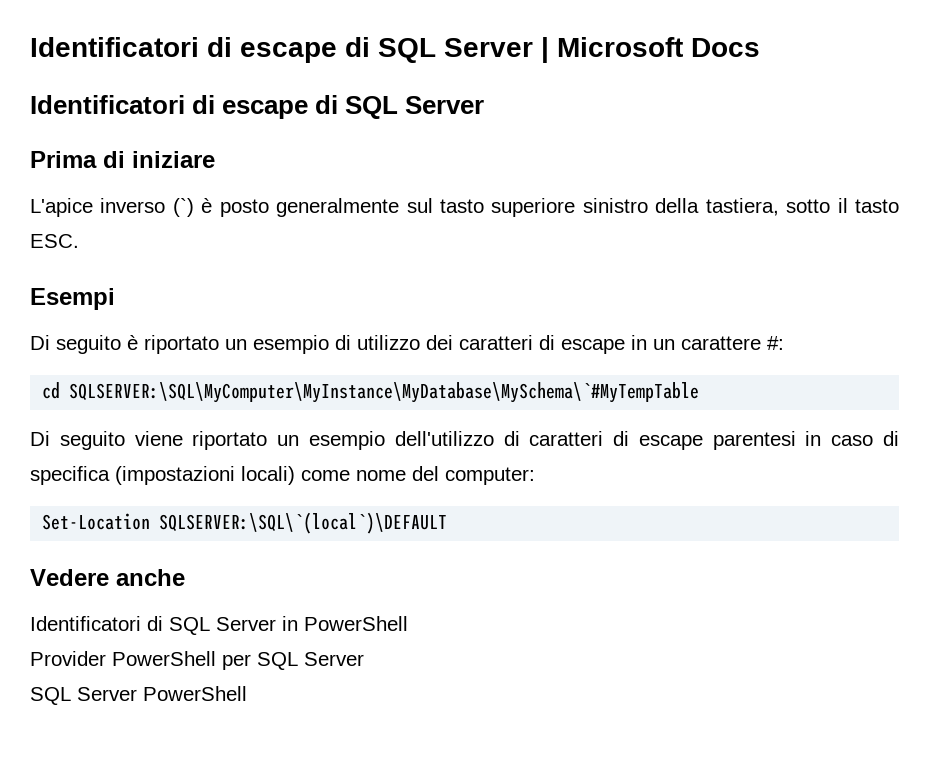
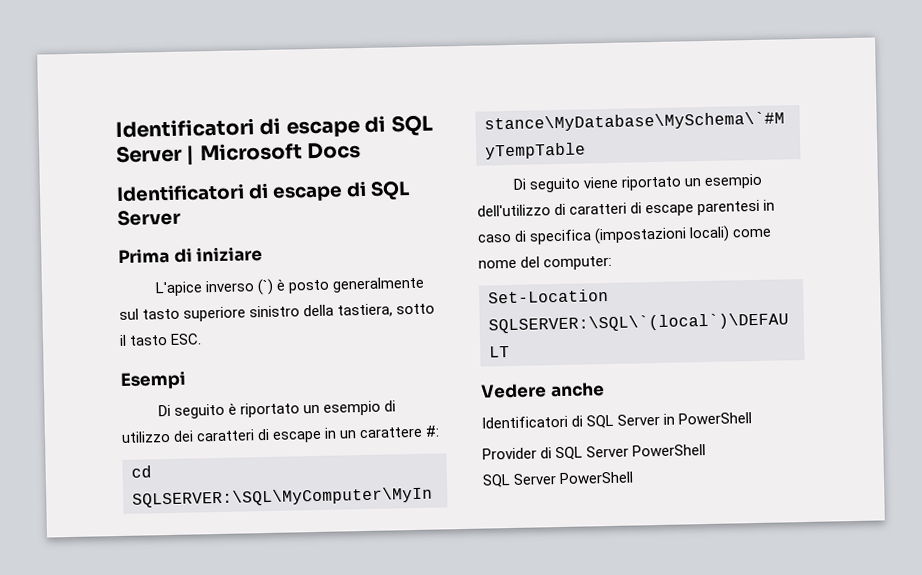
[112,651,364,670] PowerShell per SQL Server -> [540,444,707,461] di SQL Server PowerShell

